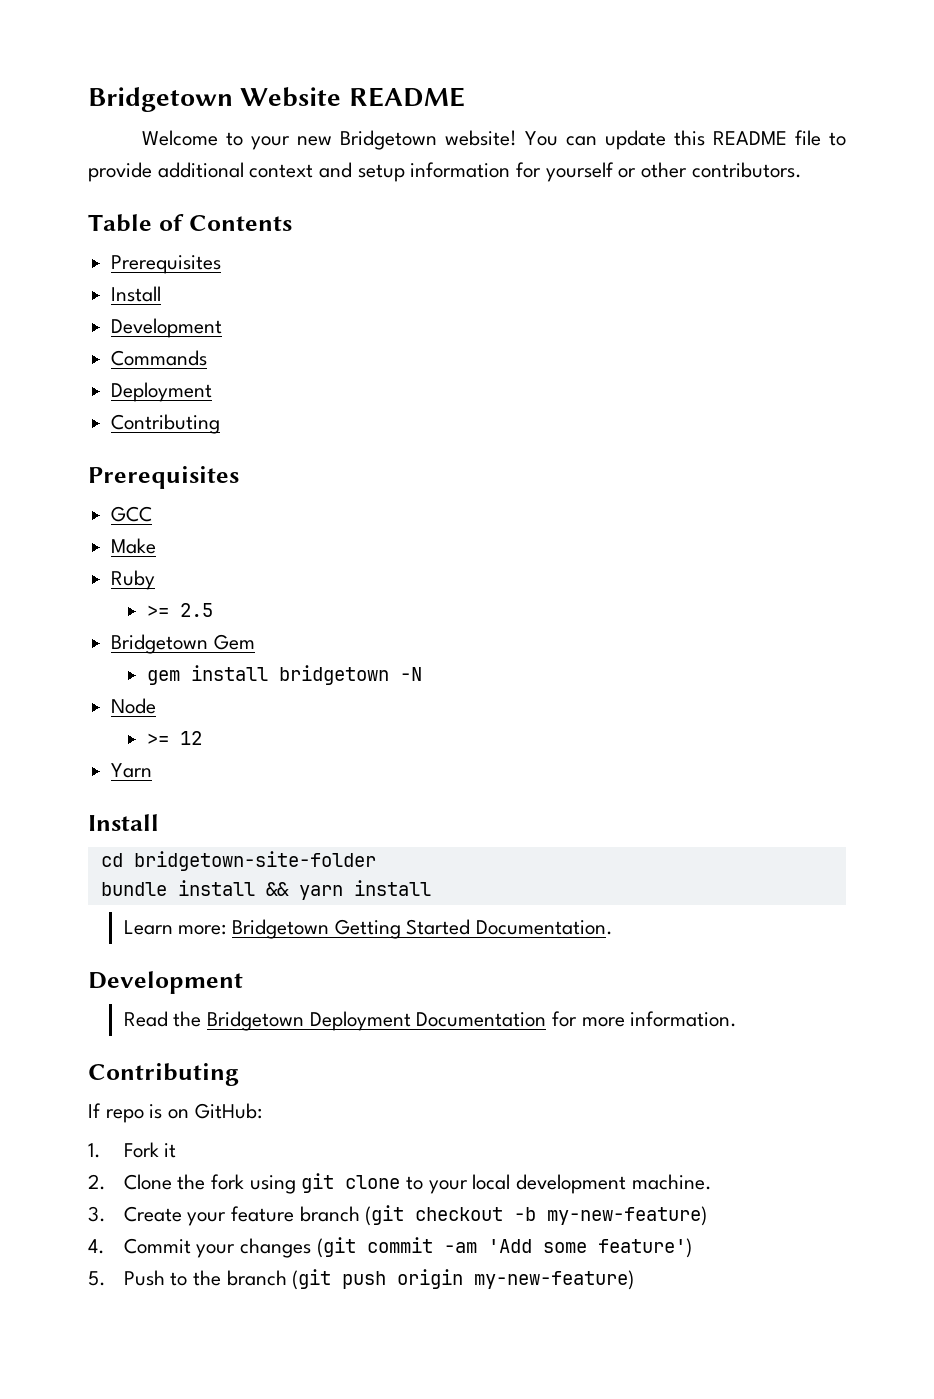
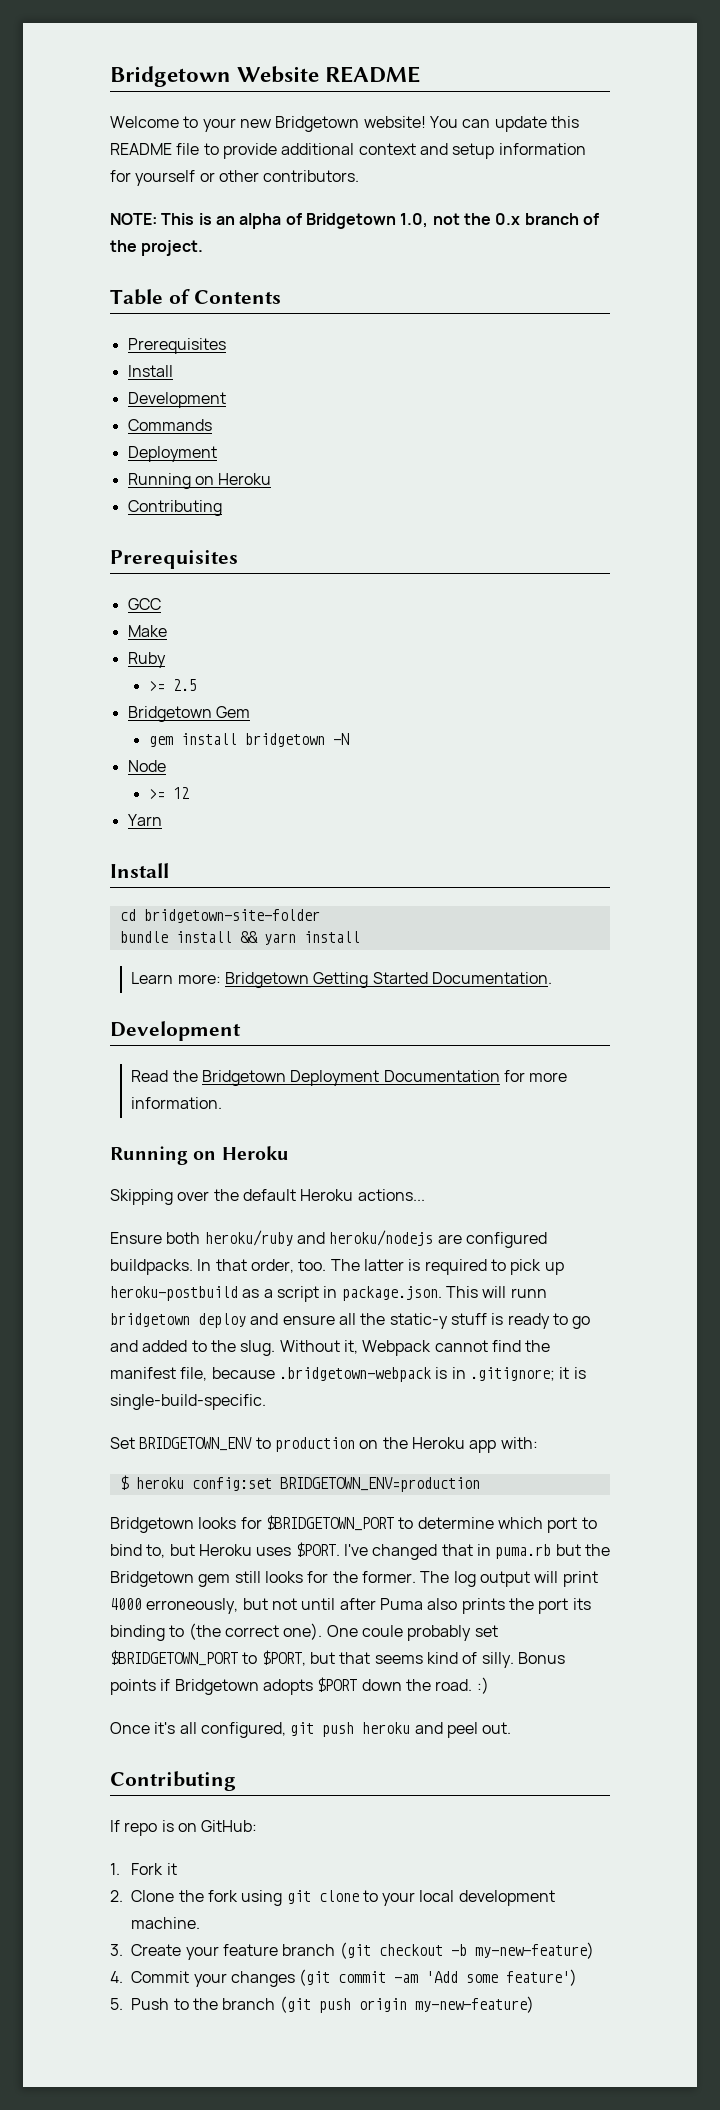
(802, 170) none -> [110,213,599,229] [110,240,204,256] // NOTE: This is an alpha of Bridgetown 1.0, not the 0.x branch of the project.
(213, 392) none -> [127,473,272,489] // Running on Heroku
(738, 1019) none -> [110,1146,289,1165] [110,1189,425,1205] [110,1230,547,1248] [110,1259,564,1275] [110,1286,547,1302] [110,1313,591,1329] [110,1340,551,1356] [110,1367,586,1382] [110,1394,266,1410] [110,1437,538,1453] [119,1475,480,1492] [110,1515,597,1533] [110,1542,610,1560] [110,1571,598,1587] [110,1598,591,1614] [110,1623,498,1641] [110,1650,565,1668] [110,1677,489,1695] [110,1722,512,1738] // Running on Heroku // Skipping over the default Heroku actions... // Ensure both heroku/ruby and heroku/nodejs are configured buildpacks. In that order, too. The latter is required to pick up heroku-postbuild as a script in package.json. This will runn bridgetown deploy and ensure all the static-y stuff is ready to go and added to the slug. Without it, Webpack cannot find the manifest file, because .bridgetown-webpack is in .gitignore; it is single-build-specific. // Set BRIDGETOWN_ENV to production on the Heroku app with: // $ heroku config:set BRIDGETOWN_ENV=production // Bridgetown looks for $BRIDGETOWN_PORT to determine which port to bind to, but Heroku uses $PORT. I've changed that in puma.rb but the Bridgetown gem still looks for the former. The log output will print 4000 erroneously, but not until after Puma also prints the port its binding to (the correct one). One coule probably set $BRIDGETOWN_PORT to $PORT, but that seems kind of silly. Bonus points if Bridgetown adopts $PORT down the road. :) // Once it's all configured, git push heroku and peel out.

